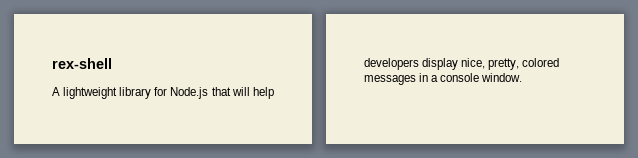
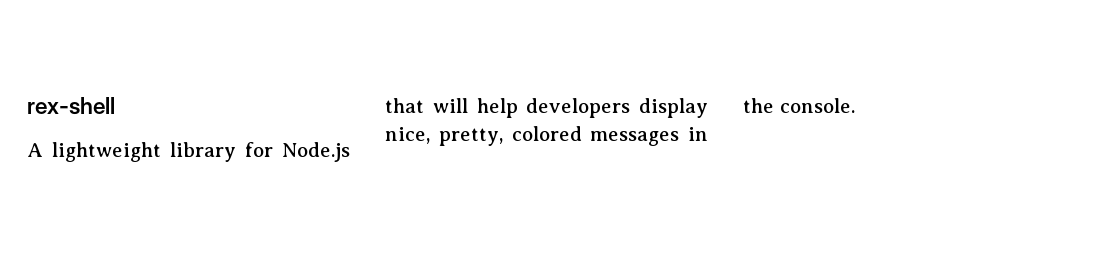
[431,73,523,82] a console window. -> [743,98,855,113] the console.

